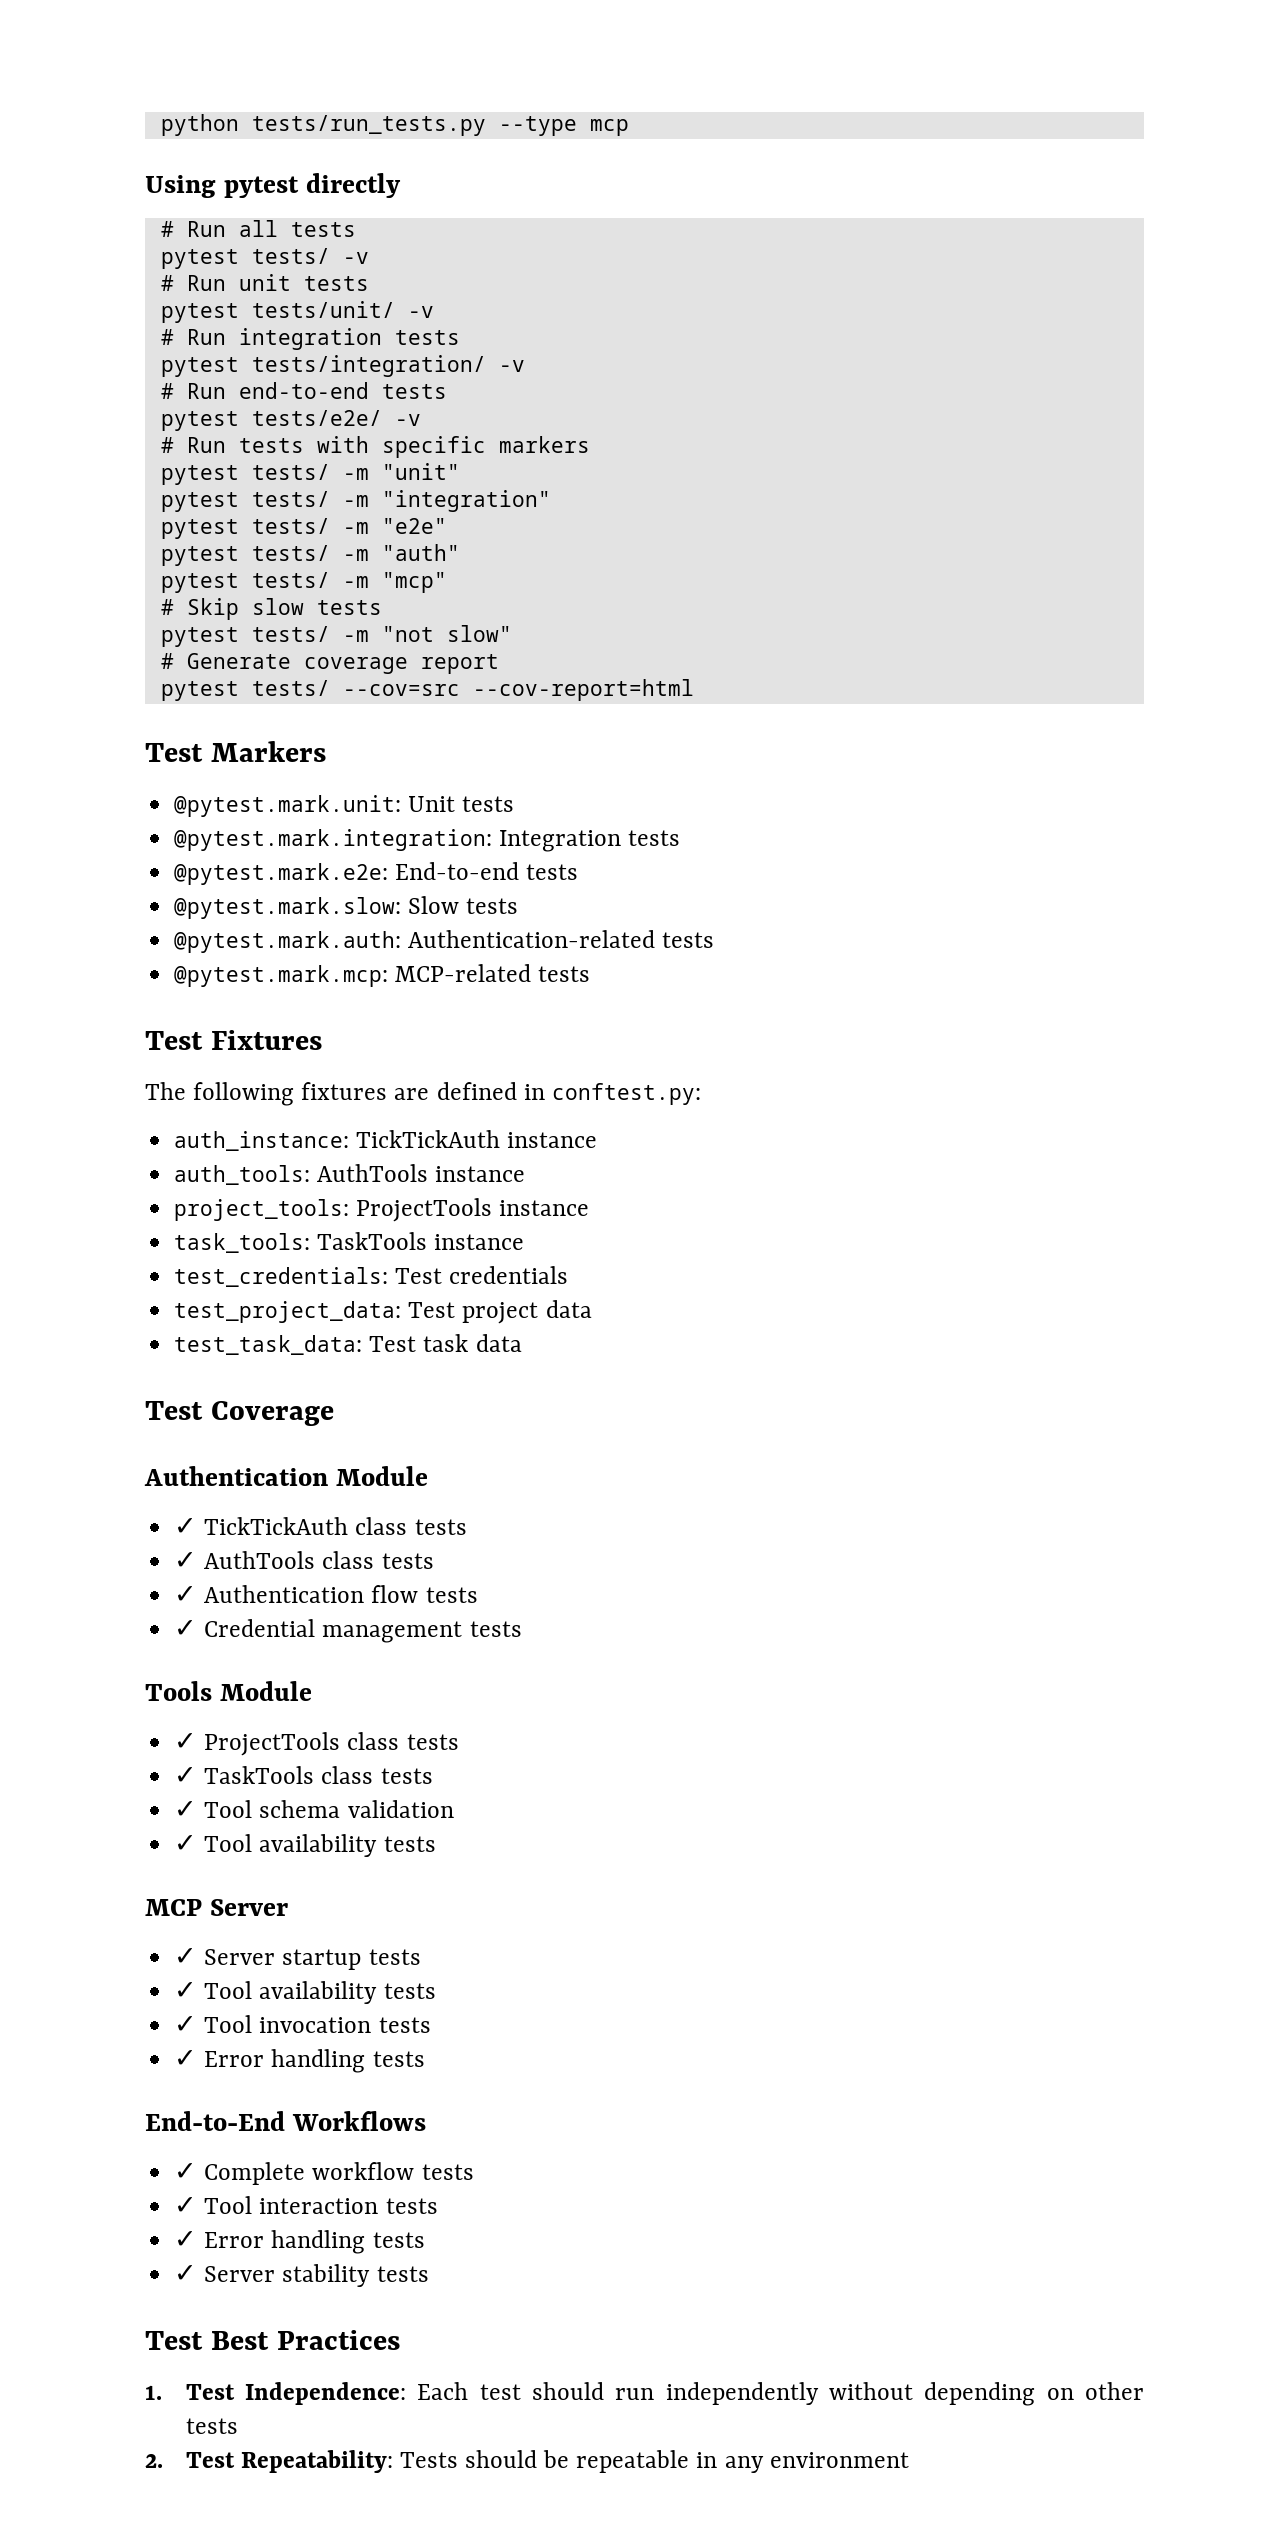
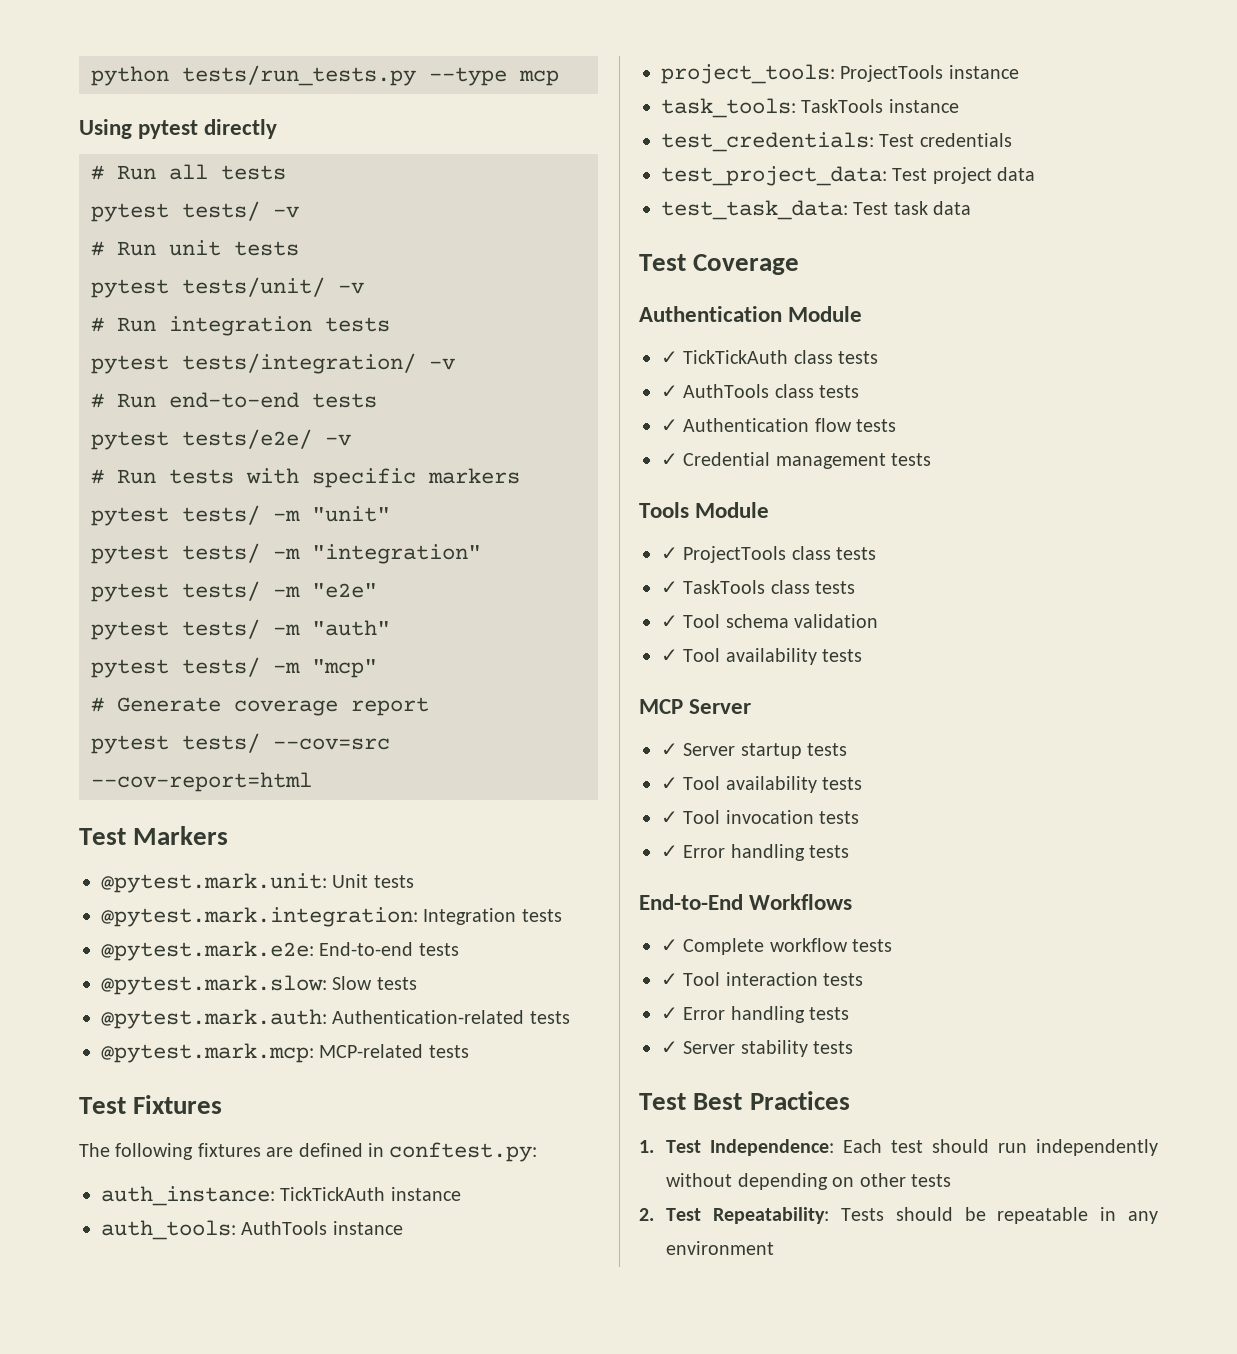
[160,598,382,620] [160,625,512,647] // # Skip slow tests // pytest tests/ -m "not slow" -> (377, 668) none

